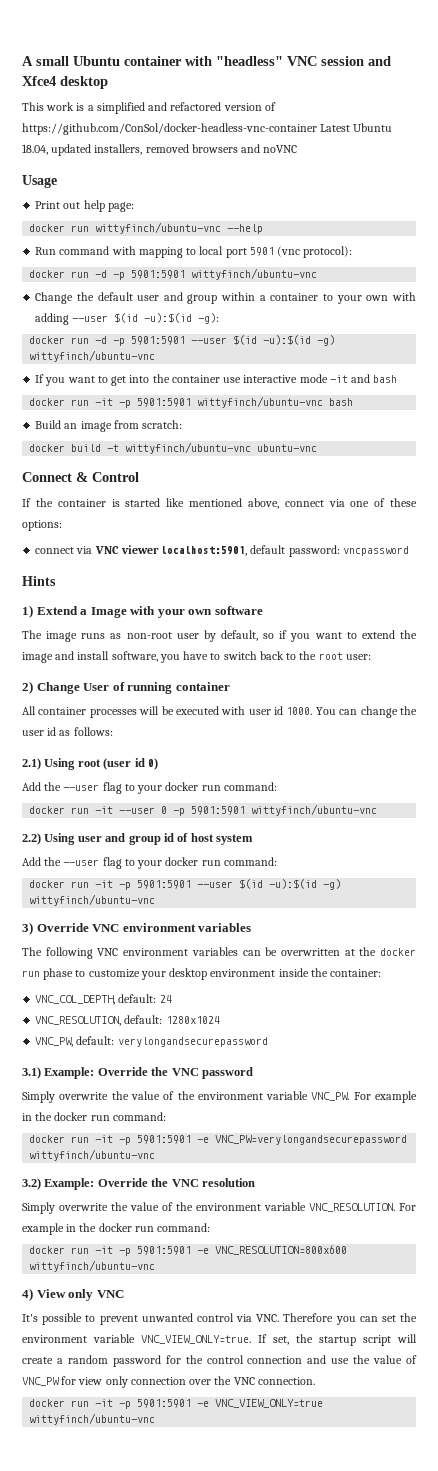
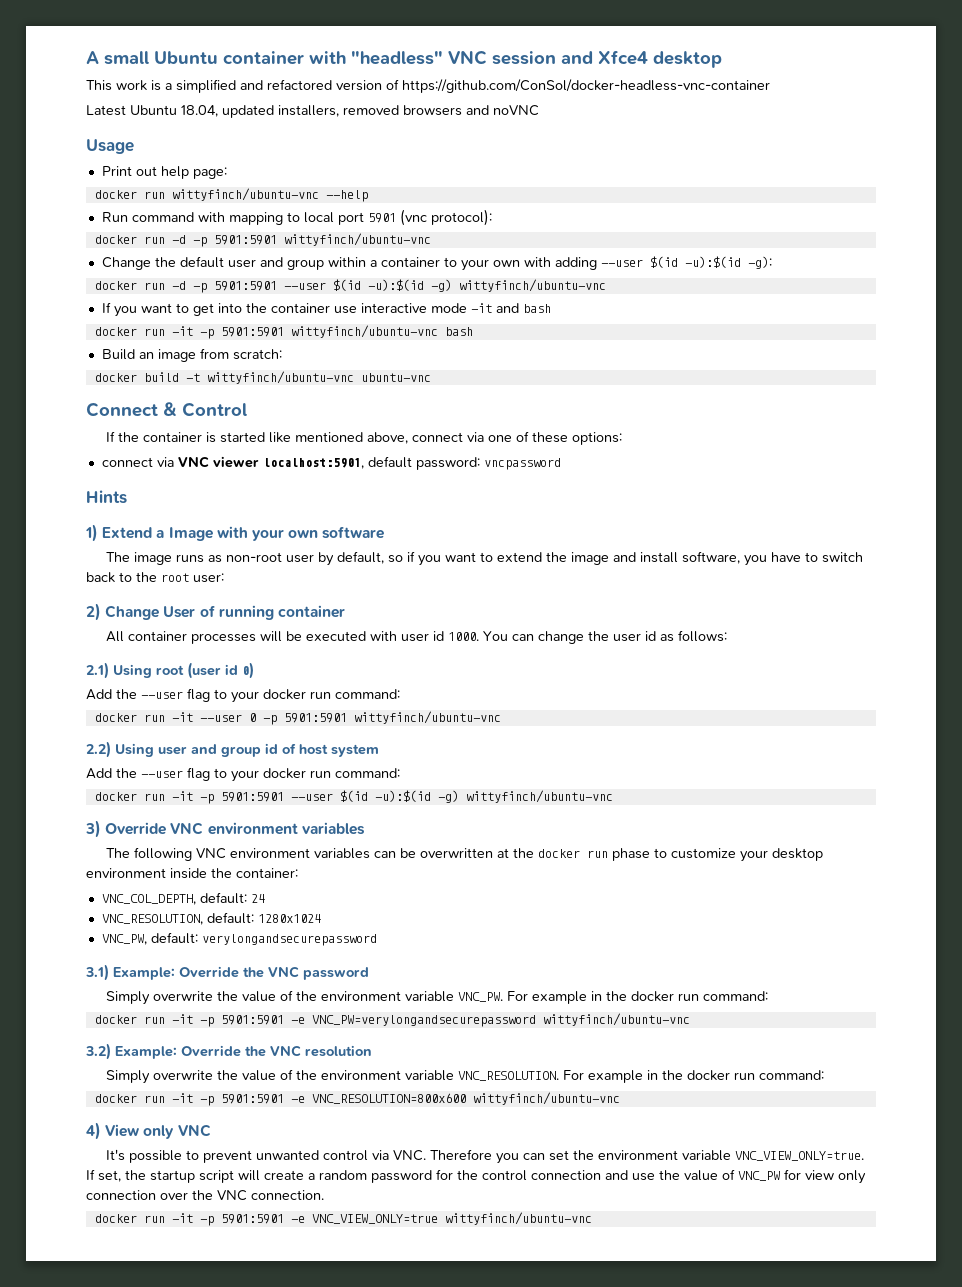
(317, 129) none -> (770, 86) //

